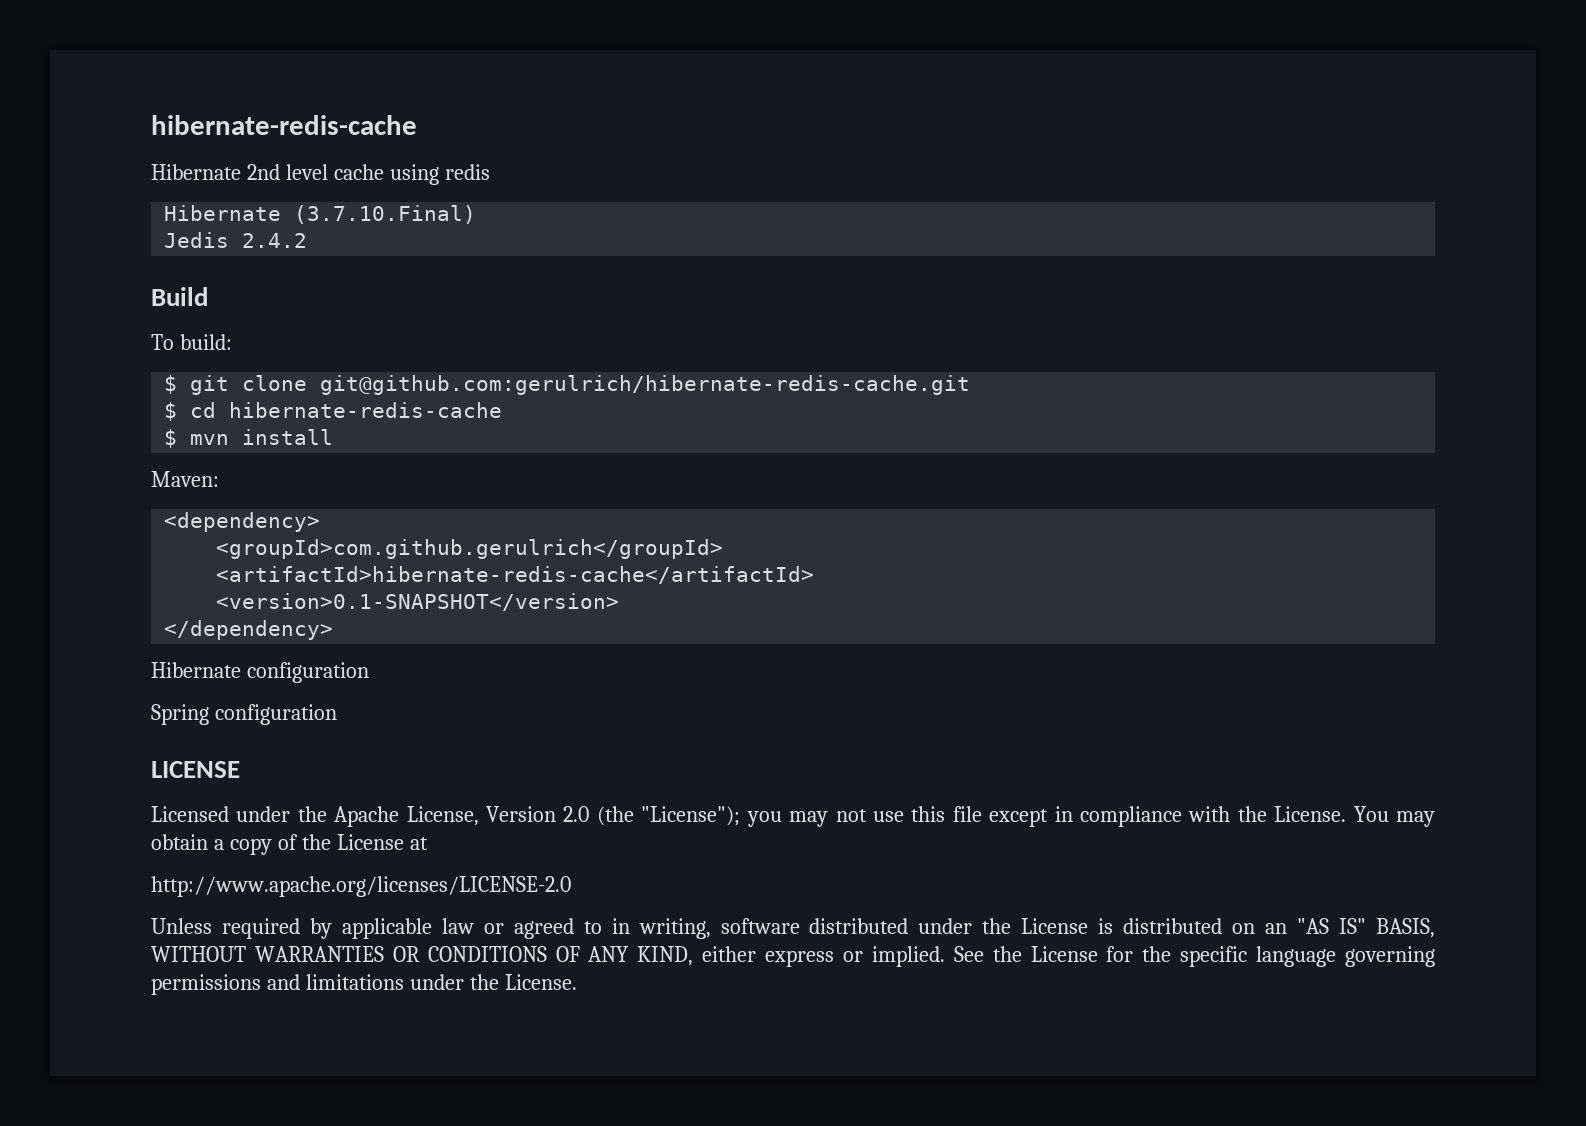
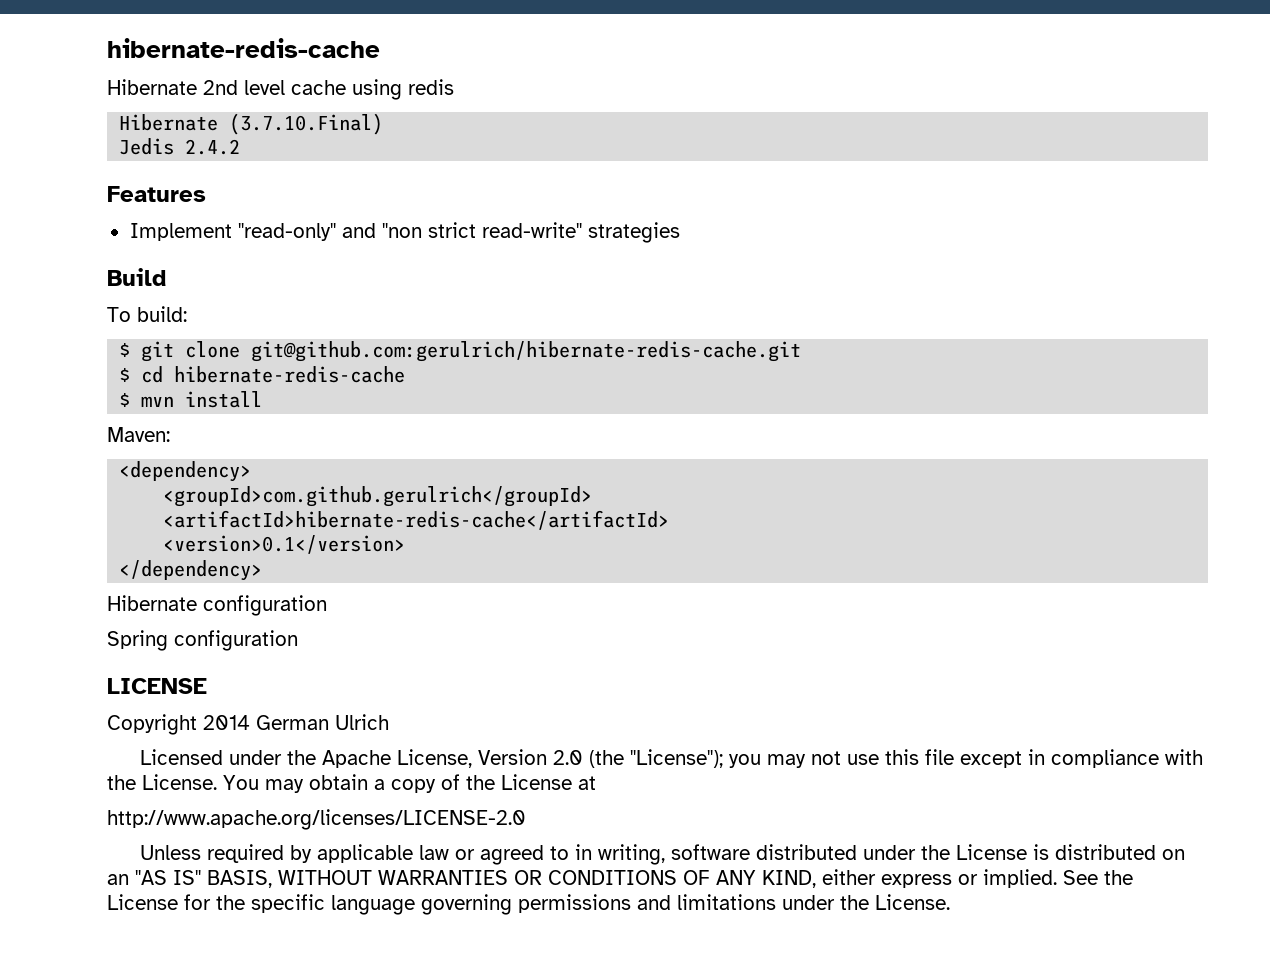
(308, 240) none -> [107,186,206,202] [129,222,680,243] // Features // Implement "read-only" and "non strict read-write" strategies
[216,593,620,611] <version>0.1-SNAPSHOT</version> -> [163,535,406,554] <version>0.1</version>
(240, 769) none -> [107,714,389,735] // Copyright 2014 German Ulrich

